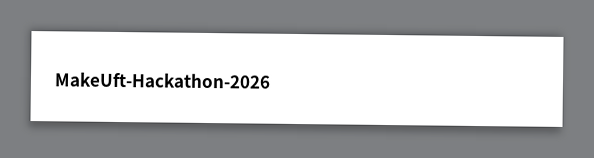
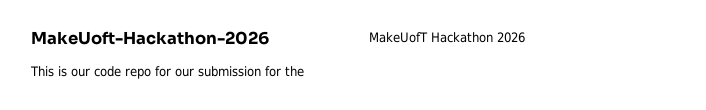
[54,71,271,89] MakeUft-Hackathon-2026 -> [31,31,269,45] [30,66,304,79] [369,32,525,43] MakeUoft-Hackathon-2026 // This is our code repo for our submission for the MakeUofT Hackathon 2026

